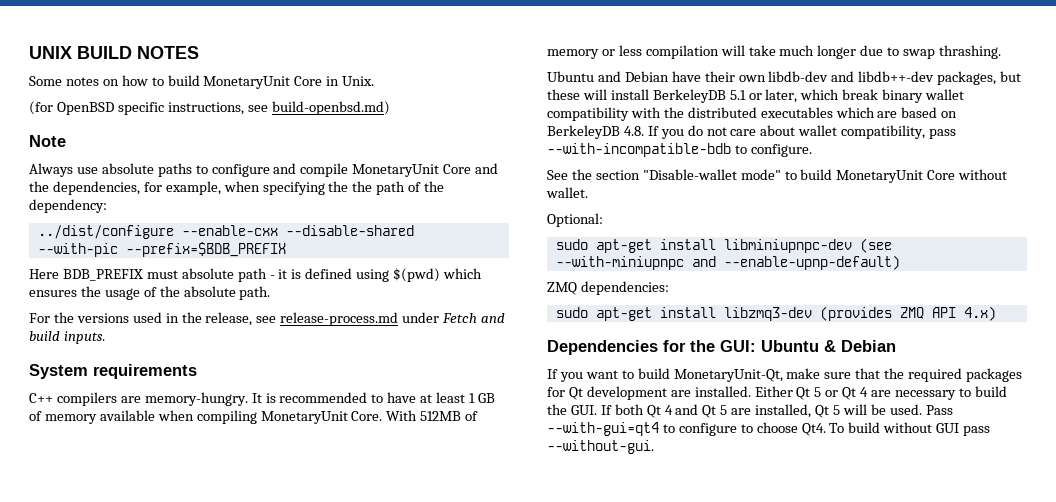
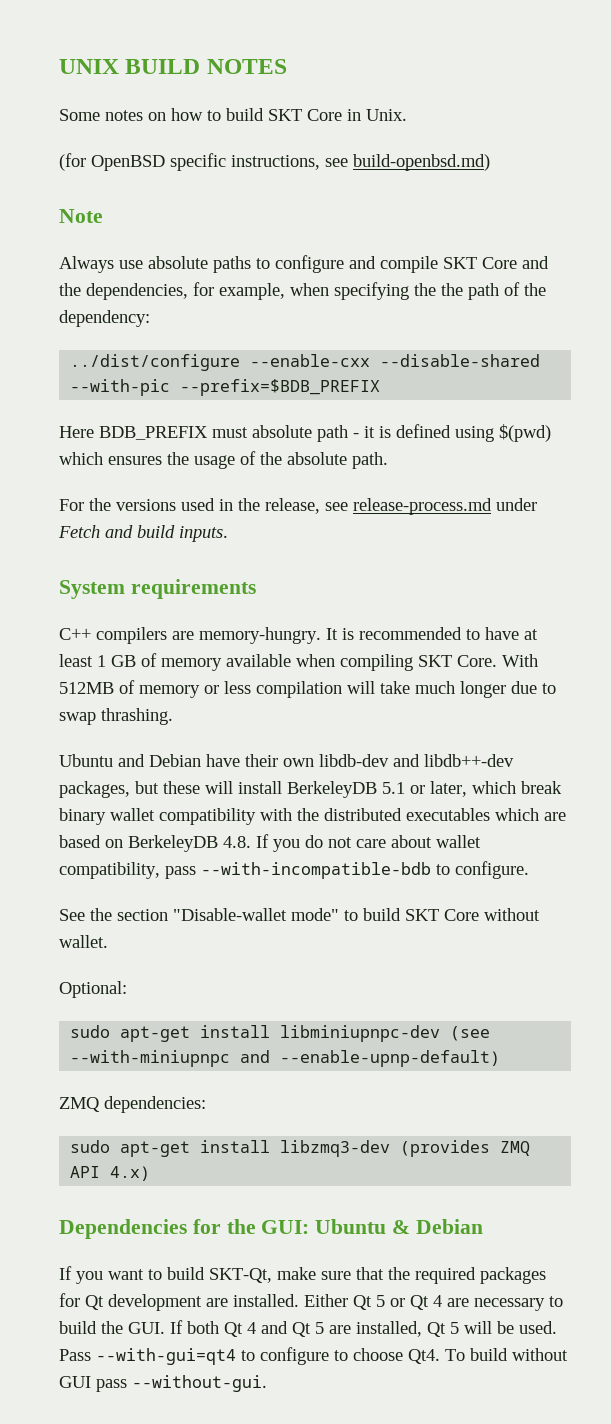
[203,76,291,89] MonetaryUnit -> [268,109,302,121] SKT
[352,164,440,177] MonetaryUnit -> [443,257,477,269] SKT
[260,411,348,424] MonetaryUnit -> [418,655,452,667] SKT
[836,170,924,183] MonetaryUnit -> [405,909,439,921] SKT
[673,369,783,382] MonetaryUnit-Qt, -> [209,1268,272,1283] SKT-Qt,

